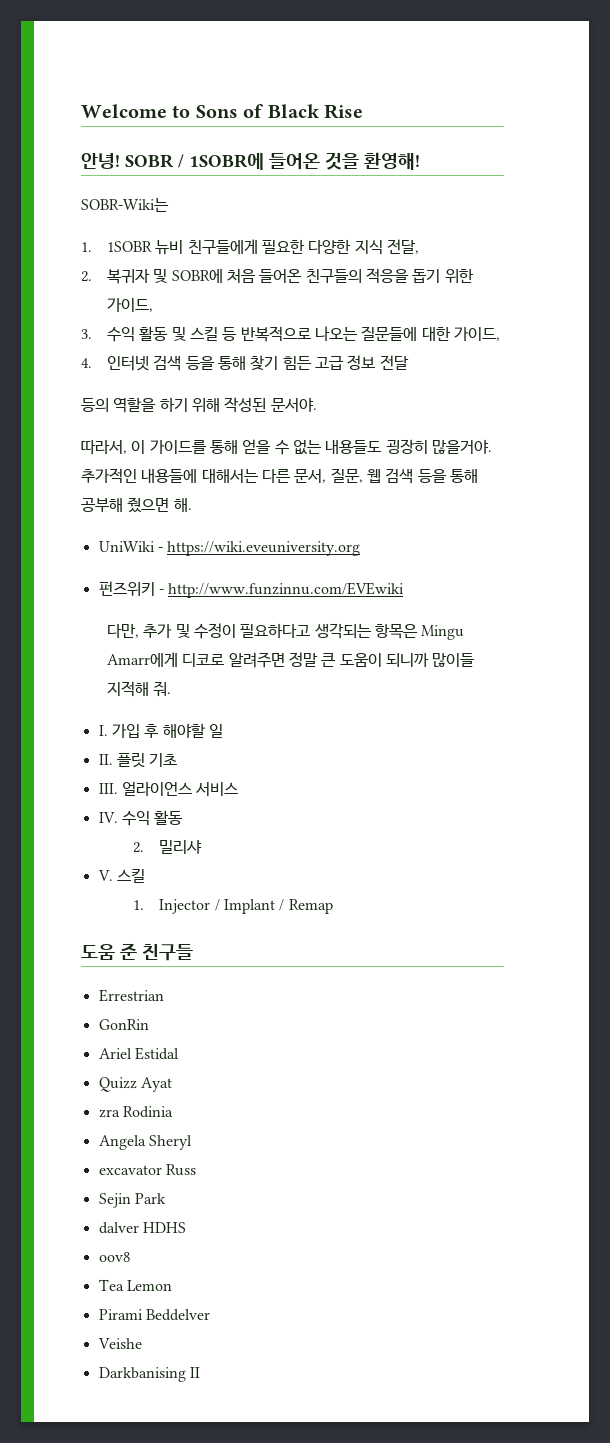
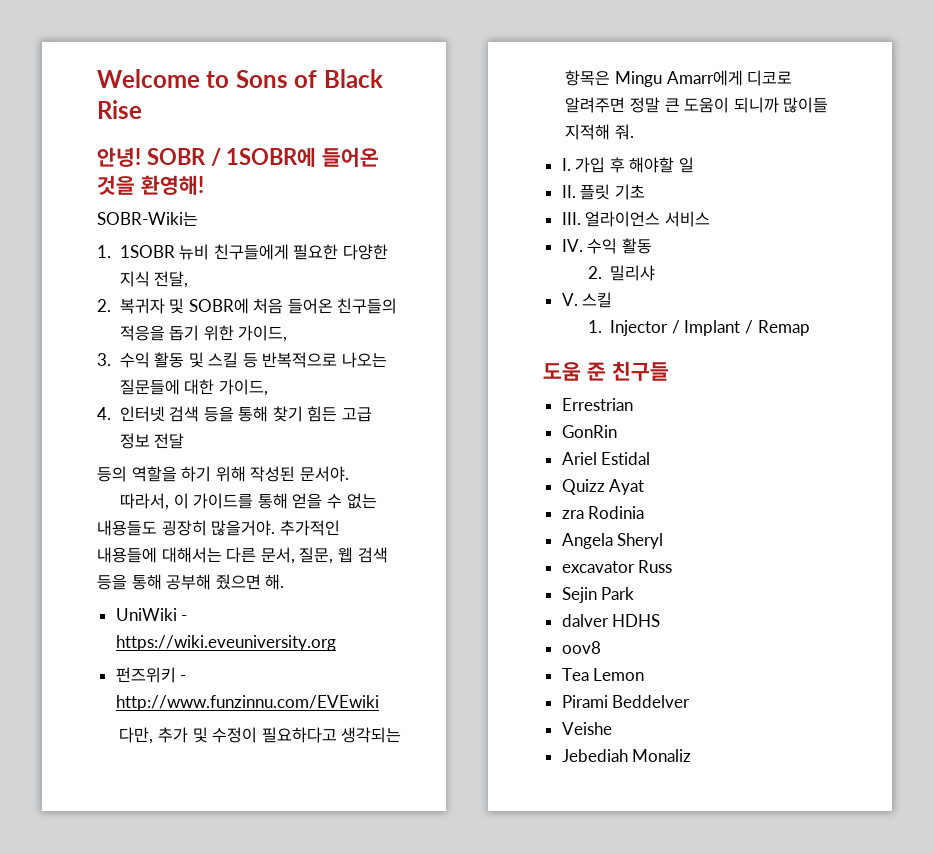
[98,1367,200,1382] Darkbanising II -> [561,749,692,762] Jebediah Monaliz

